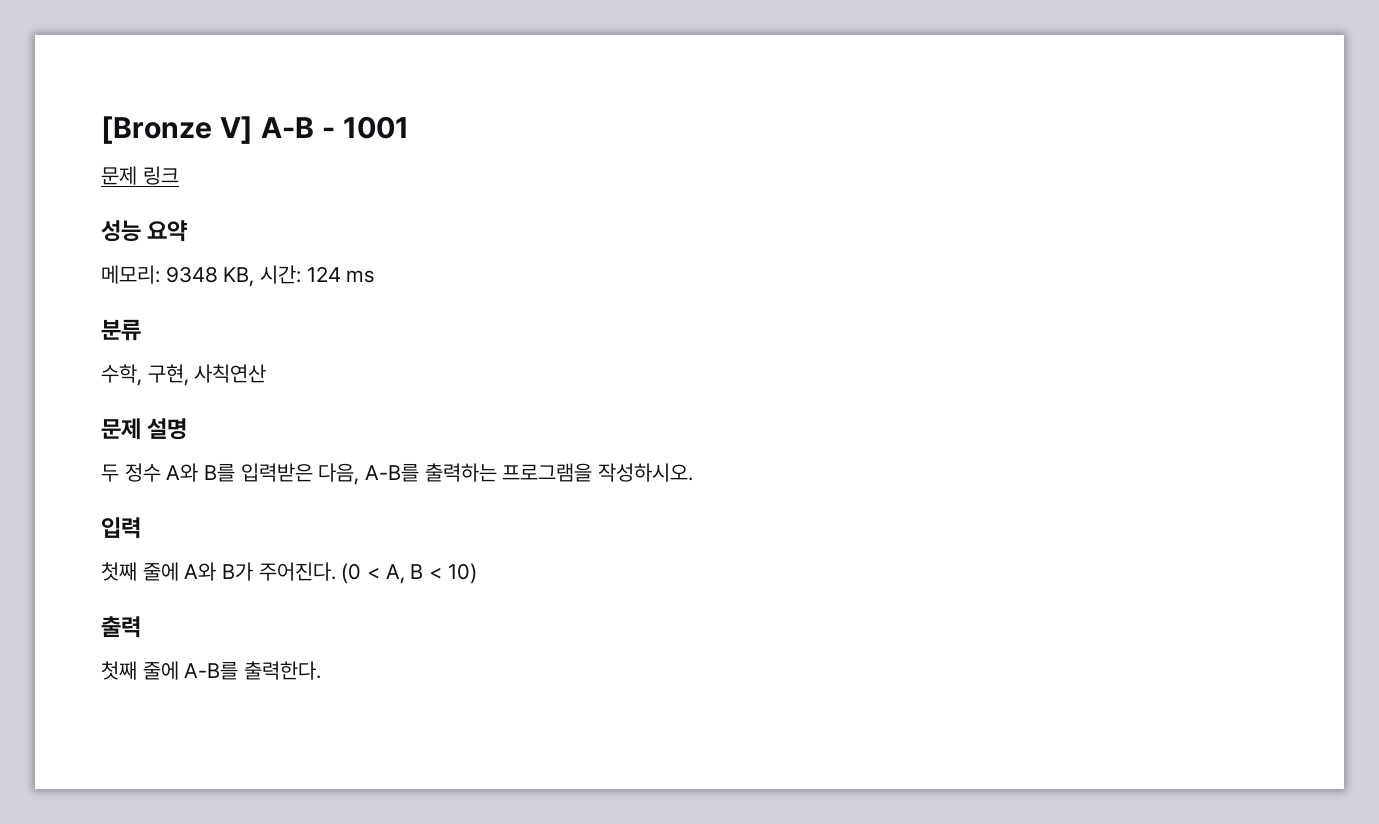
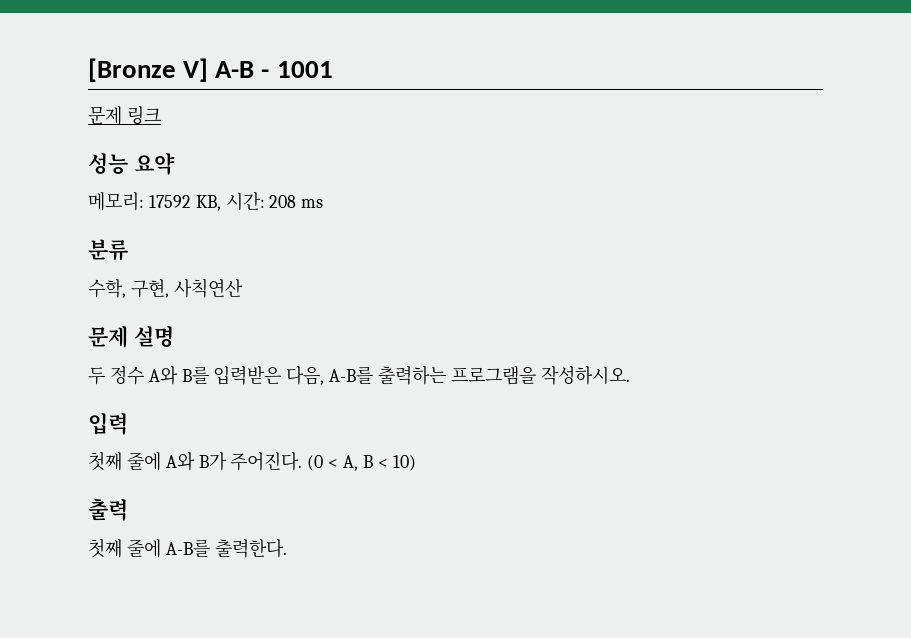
[165,266,218,283] 9348 -> [148,195,191,208] 17592
[306,266,341,282] 124 -> [269,195,297,208] 208

